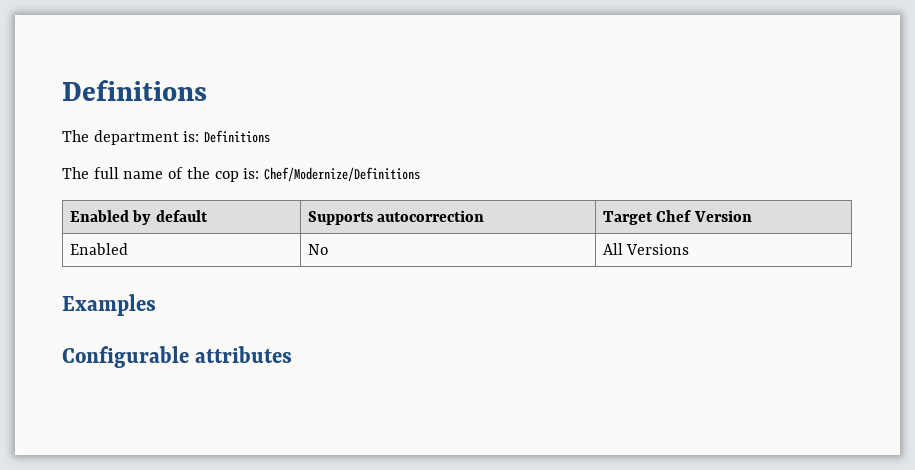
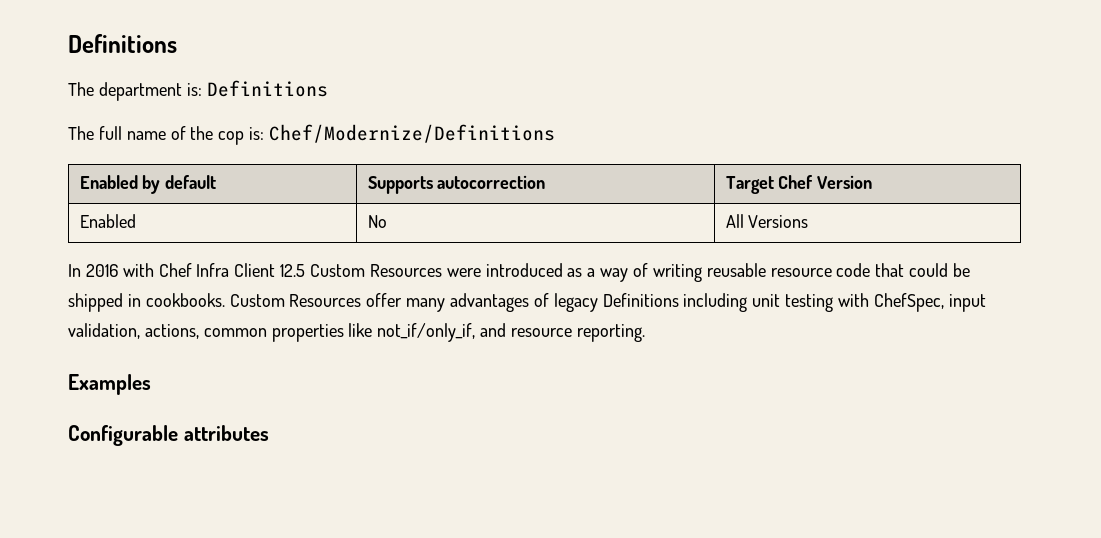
(690, 249) none -> [68,263,971,282] [68,293,986,312] [68,323,645,342] // In 2016 with Chef Infra Client 12.5 Custom Resources were introduced as a way of writing reusable resource code that could be shipped in cookbooks. Custom Resources offer many advantages of legacy Definitions including unit testing with ChefSpec, input validation, actions, common properties like not_if/only_if, and resource reporting.

